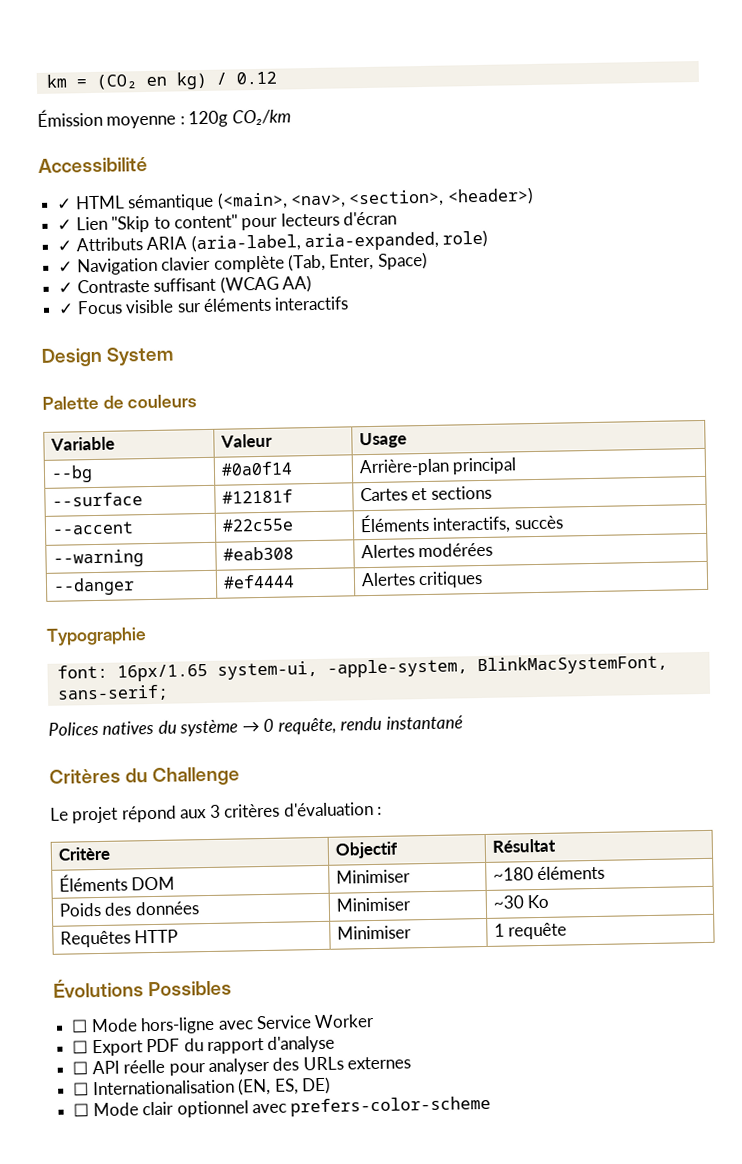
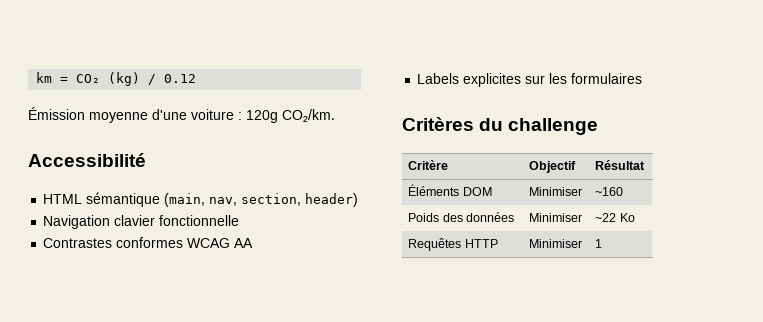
[95,71,208,90] (CO₂ en kg) -> [76,72,141,86] CO₂ (kg)
(177, 122) none -> [152,109,234,120] d'une voiture
[231,109,291,126] CO₂/km -> [282,109,335,122] CO₂/km.
[56,198,73,210] ✓ -> (146, 160) none
[216,186,534,210] [57,211,398,233] [57,229,489,253] [58,251,428,276] [58,275,312,294] [58,296,350,315] [41,346,176,367] [42,394,198,410] [49,436,115,451] [219,433,273,448] [358,432,407,449] [50,465,93,483] [220,461,293,476] [358,457,518,477] [51,492,143,507] [221,489,293,504] [359,485,492,502] [51,521,134,535] [221,518,294,532] [359,513,564,534] [52,549,144,568] [222,546,294,561] [360,542,494,559] [52,577,135,596] [222,574,295,589] [360,570,484,589] [46,627,147,646] [56,654,668,682] [56,684,169,702] [48,715,463,737] [49,766,241,786] [50,802,383,824] (<main>, <nav>, <section>, <header>) // ✓ Lien "Skip to content" pour lecteurs d'écran // ✓ Attributs ARIA (aria-label, aria-expanded, role) // ✓ Navigation clavier complète (Tab, Enter, Space) // ✓ Contraste suffisant (WCAG AA) // ✓ Focus visible sur éléments interactifs // Design System // Palette de couleurs // Variable | Valeur | Usage // --bg | #0a0f14 | Arrière-plan principal // --surface | #12181f | Cartes et sections // --accent | #22c55e | Éléments interactifs, succès // --warning | #eab308 | Alertes modérées // --danger | #ef4444 | Alertes critiques // Typographie // font: 16px/1.65 system-ui, -apple-system, BlinkMacSystemFont, sans-serif; // Polices natives du système → 0 requête, rendu instantané // Critères du Challenge // Le projet répond aux 3 critères d'évaluation : -> [164,193,359,207] [43,215,240,229] [43,237,254,248] [417,73,643,87] [402,117,599,135] (main, nav, section, header) // Navigation clavier fonctionnelle // Contrastes conformes WCAG AA // Labels explicites sur les formulaires // Critères du challenge
[492,865,606,881] ~180 éléments -> [595,187,624,196] ~160
[492,895,524,909] ~30 -> [595,213,617,222] ~22
[508,922,568,940] [53,978,233,998] [71,1014,376,1035] [72,1035,336,1057] [72,1056,412,1076] [73,1076,331,1096] [73,1095,492,1118] requête // Évolutions Possibles // ☐ Mode hors-ligne avec Service Worker // ☐ Export PDF du rapport d'analyse // ☐ API réelle pour analyser des URLs externes // ☐ Internationalisation (EN, ES, DE) // ☐ Mode clair optionnel avec prefers-color-scheme -> (603, 243) none

